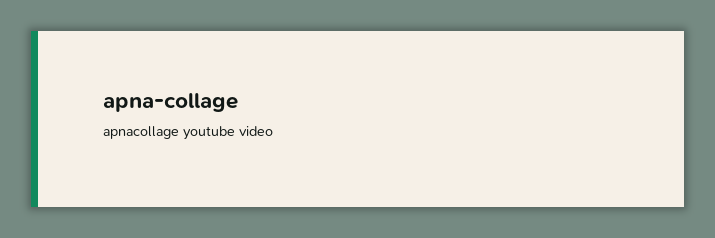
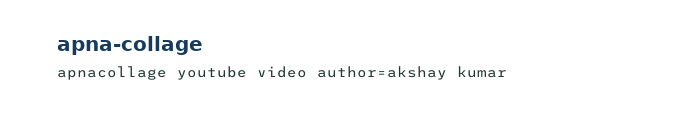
(273, 131) none -> [317,66,507,80] author=akshay kumar

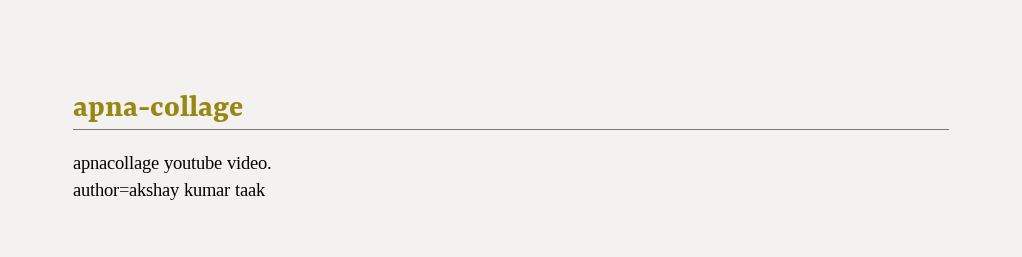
[257,66,307,78] video -> [227,156,272,169] video. //
(507, 72) none -> [235,183,266,196] taak

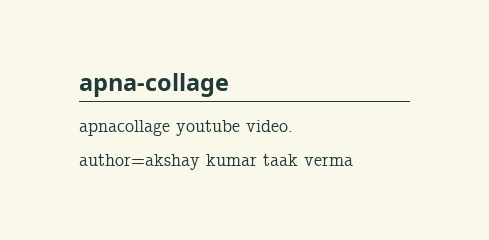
(266, 189) none -> [304,156,353,166] verma

